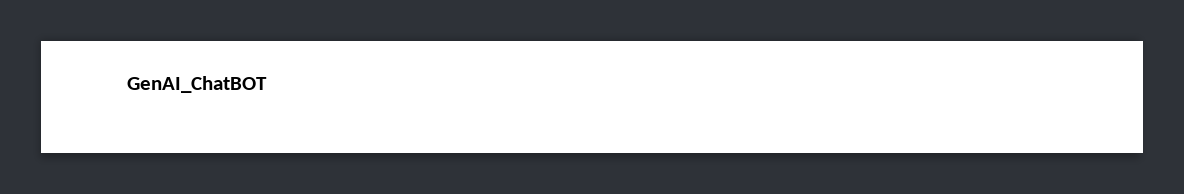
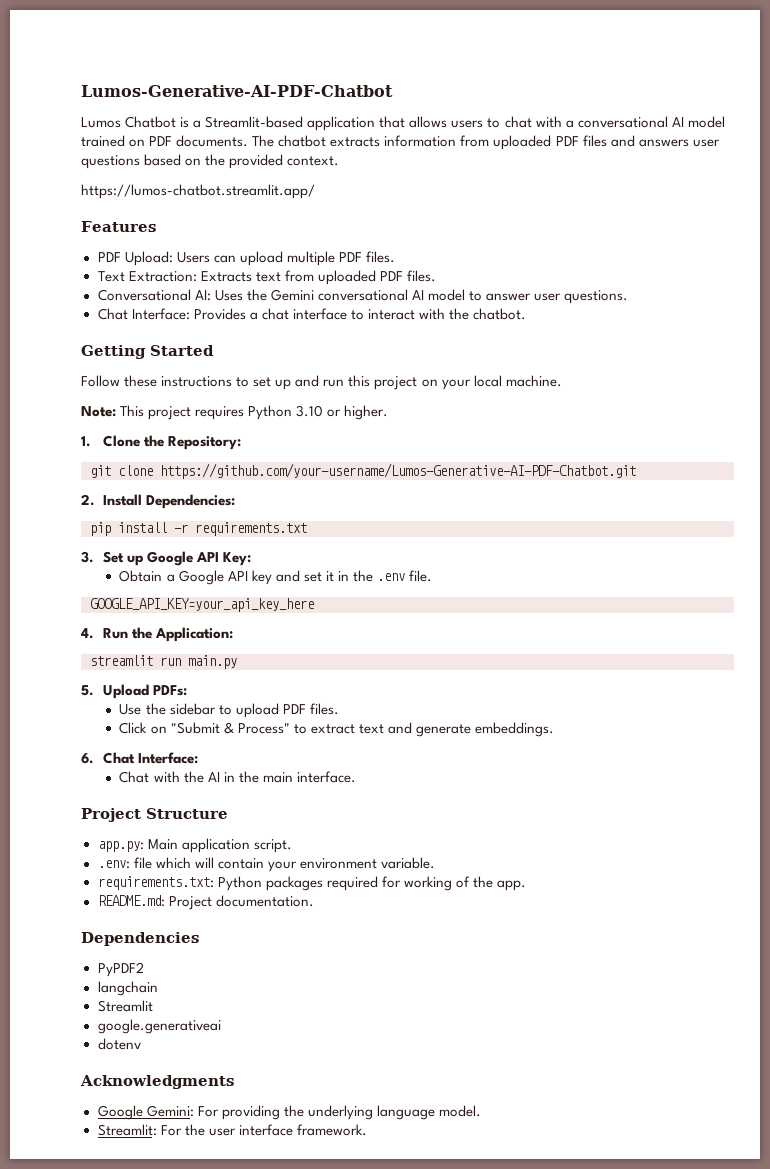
[127,76,267,93] GenAI_ChatBOT -> [81,85,393,97] [81,116,725,131] [81,135,720,150] [81,154,340,169] [81,184,315,199] [81,221,156,232] [97,251,395,266] [97,270,436,285] [97,289,629,304] [97,308,526,320] [81,345,214,359] [81,375,562,390] [81,405,389,420] [81,435,242,450] [90,463,636,479] [81,494,236,509] [90,522,307,536] [81,551,252,566] [119,570,433,585] [90,598,314,612] [81,627,234,642] [90,655,237,669] [81,684,188,699] [119,703,339,718] [119,722,554,737] [81,752,199,764] [119,771,356,783] [81,808,228,822] [97,838,292,853] [97,857,435,872] [97,876,526,891] [97,895,314,910] [81,932,199,946] [97,962,144,977] [97,981,158,996] [97,1000,153,1012] [97,1019,221,1034] [97,1038,141,1050] [80,1075,234,1089] [97,1105,481,1120] [97,1124,367,1136] Lumos-Generative-AI-PDF-Chatbot // Lumos Chatbot is a Streamlit-based application that allows users to chat with a conversational AI model trained on PDF documents. The chatbot extracts information from uploaded PDF files and answers user questions based on the provided context. // https://lumos-chatbot.streamlit.app/ // Features // PDF Upload: Users can upload multiple PDF files. // Text Extraction: Extracts text from uploaded PDF files. // Conversational AI: Uses the Gemini conversational AI model to answer user questions. // Chat Interface: Provides a chat interface to interact with the chatbot. // Getting Started // Follow these instructions to set up and run this project on your local machine. // Note: This project requires Python 3.10 or higher. // 1. Clone the Repository: // git clone https://github.com/your-username/Lumos-Generative-AI-PDF-Chatbot.git // 2. Install Dependencies: // pip install -r requirements.txt // 3. Set up Google API Key: // Obtain a Google API key and set it in the .env file. // GOOGLE_API_KEY=your_api_key_here // 4. Run the Application: // streamlit run main.py // 5. Upload PDFs: // Use the sidebar to upload PDF files. // Click on "Submit & Process" to extract text and generate embeddings. // 6. Chat Interface: // Chat with the AI in the main interface. // Project Structure // app.py: Main application script. // .env: file which will contain your environment variable. // requirements.txt: Python packages required for working of the app. // README.md: Project documentation. // Dependencies // PyPDF2 // langchain // Streamlit // google.generativeai // dotenv // Acknowledgments // Google Gemini: For providing the underlying language model. // Streamlit: For the user interface framework.

